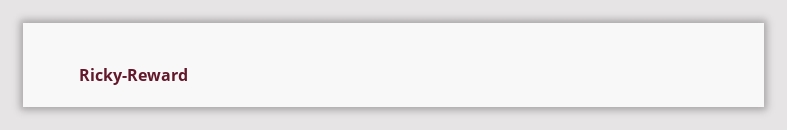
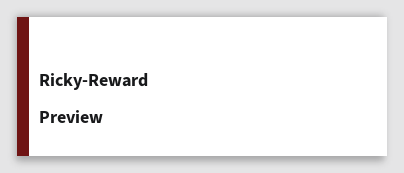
(188, 76) none -> [39,110,103,123] // Preview

